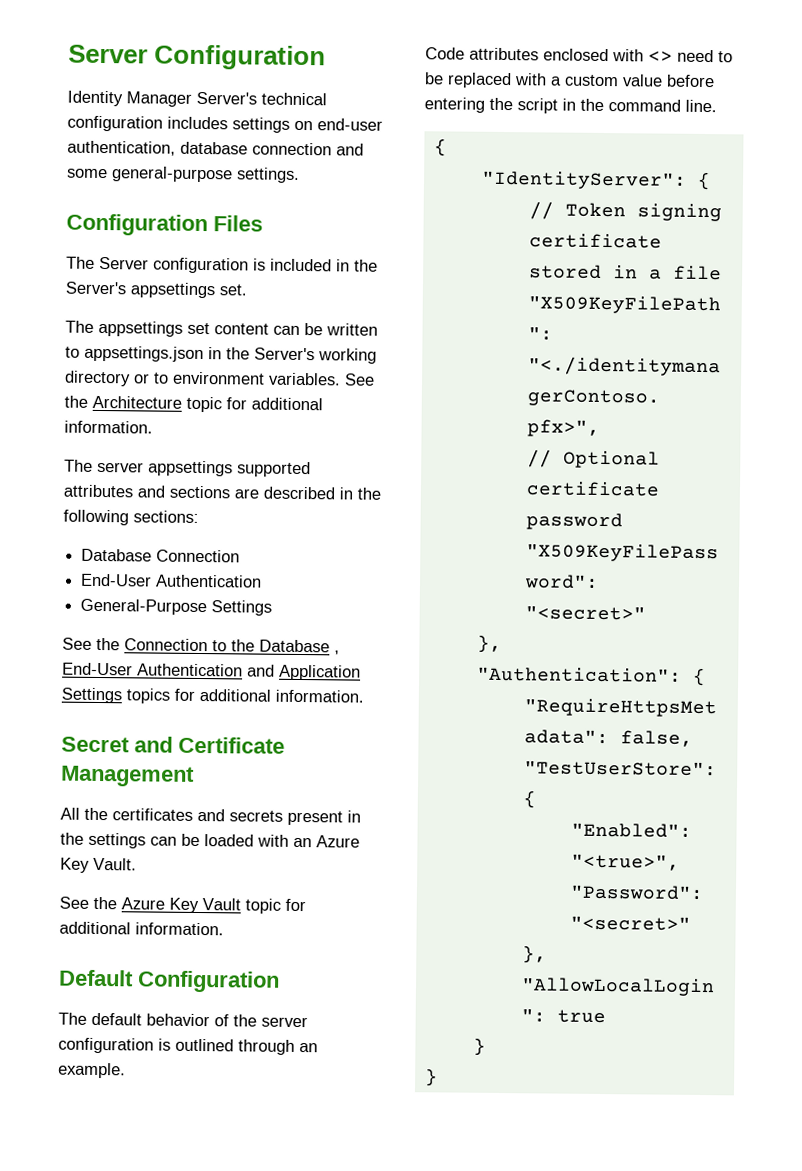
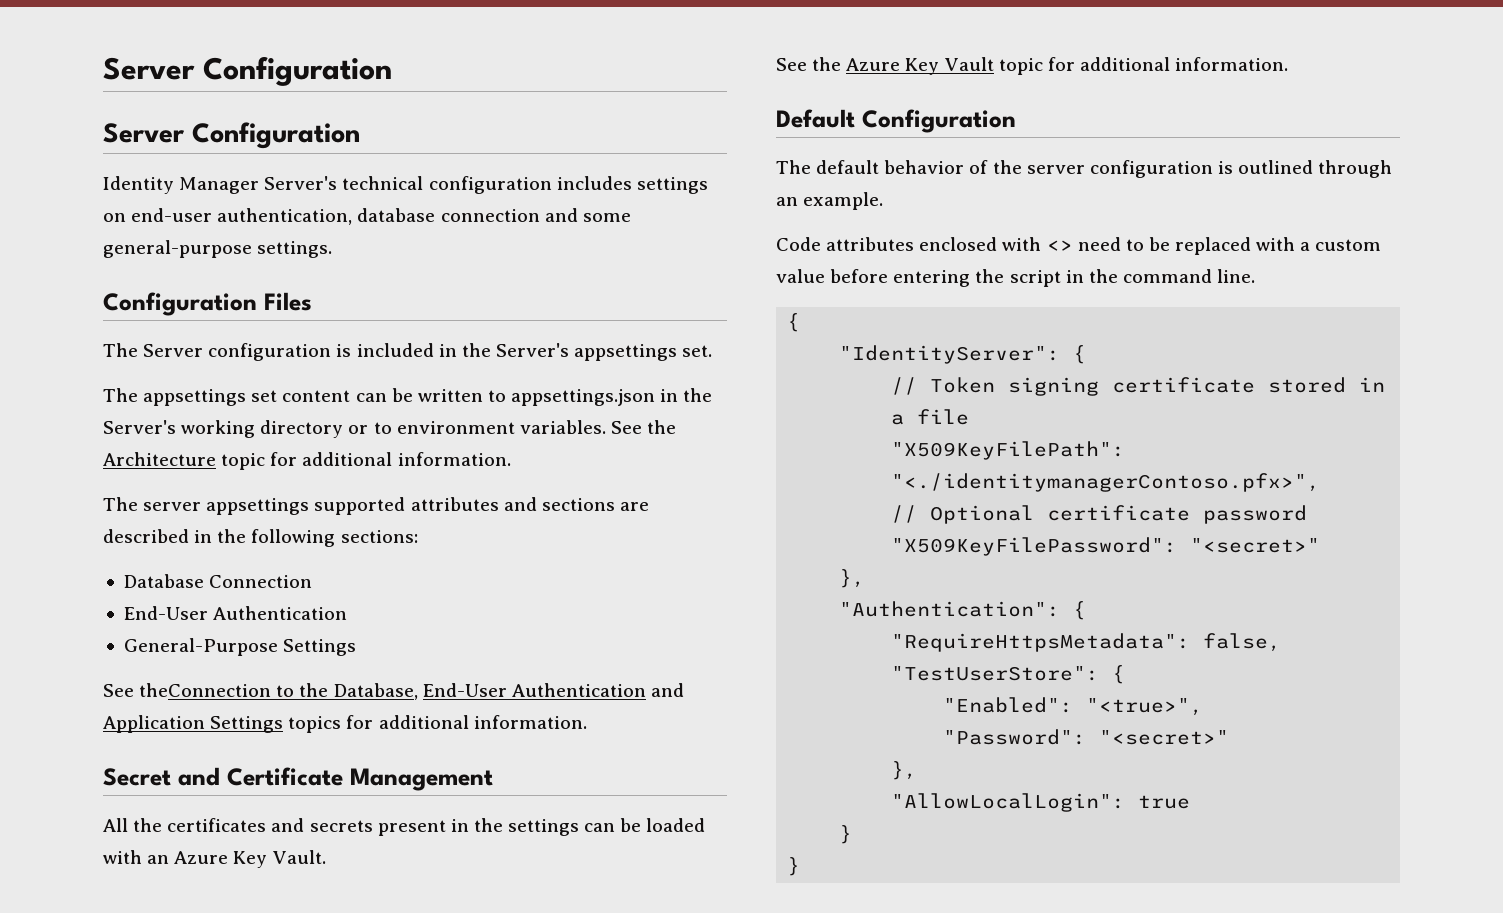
[68,44,327,71] Server Configuration -> [103,56,392,86] [103,122,360,149] Server Configuration // Server Configuration
[96,637,340,655] the Connection to the Database , -> [139,683,418,700] theConnection to the Database,

